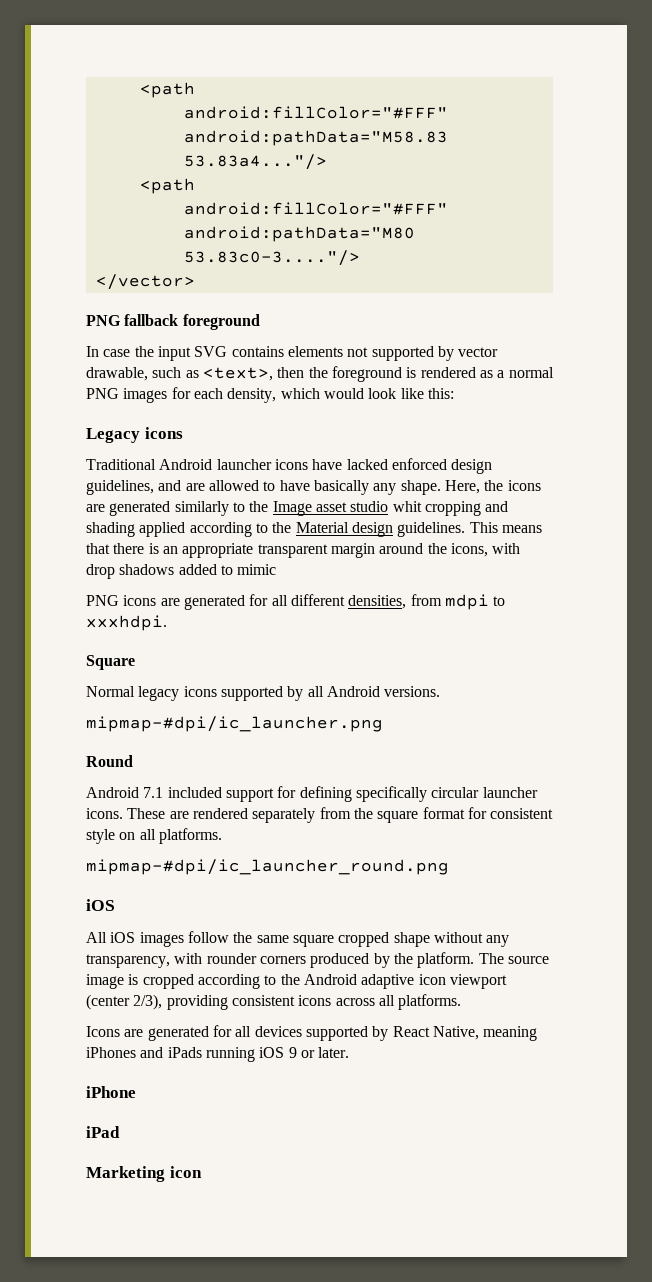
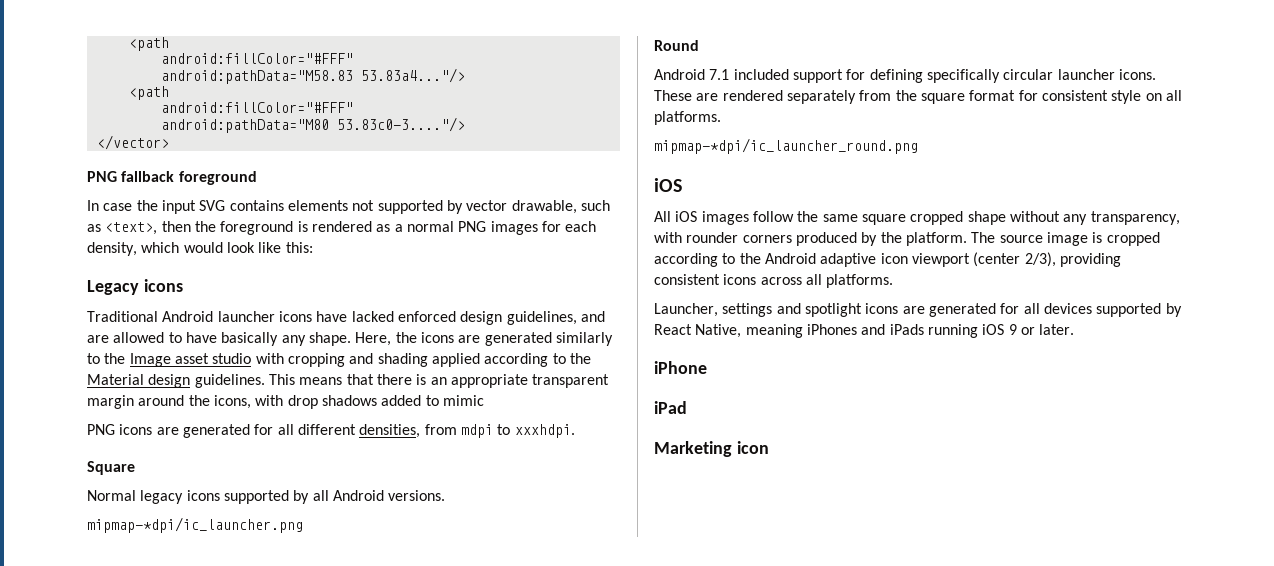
[392,501,422,512] whit -> [255,353,284,364] with
[86,716,383,732] mipmap-#dpi/ic_launcher.png -> [87,517,303,533] mipmap-*dpi/ic_launcher.png
[86,859,449,875] mipmap-#dpi/ic_launcher_round.png -> [654,138,918,154] mipmap-*dpi/ic_launcher_round.png
[86,1026,120,1037] Icons -> [654,303,899,317] Launcher, settings and spotlight icons

